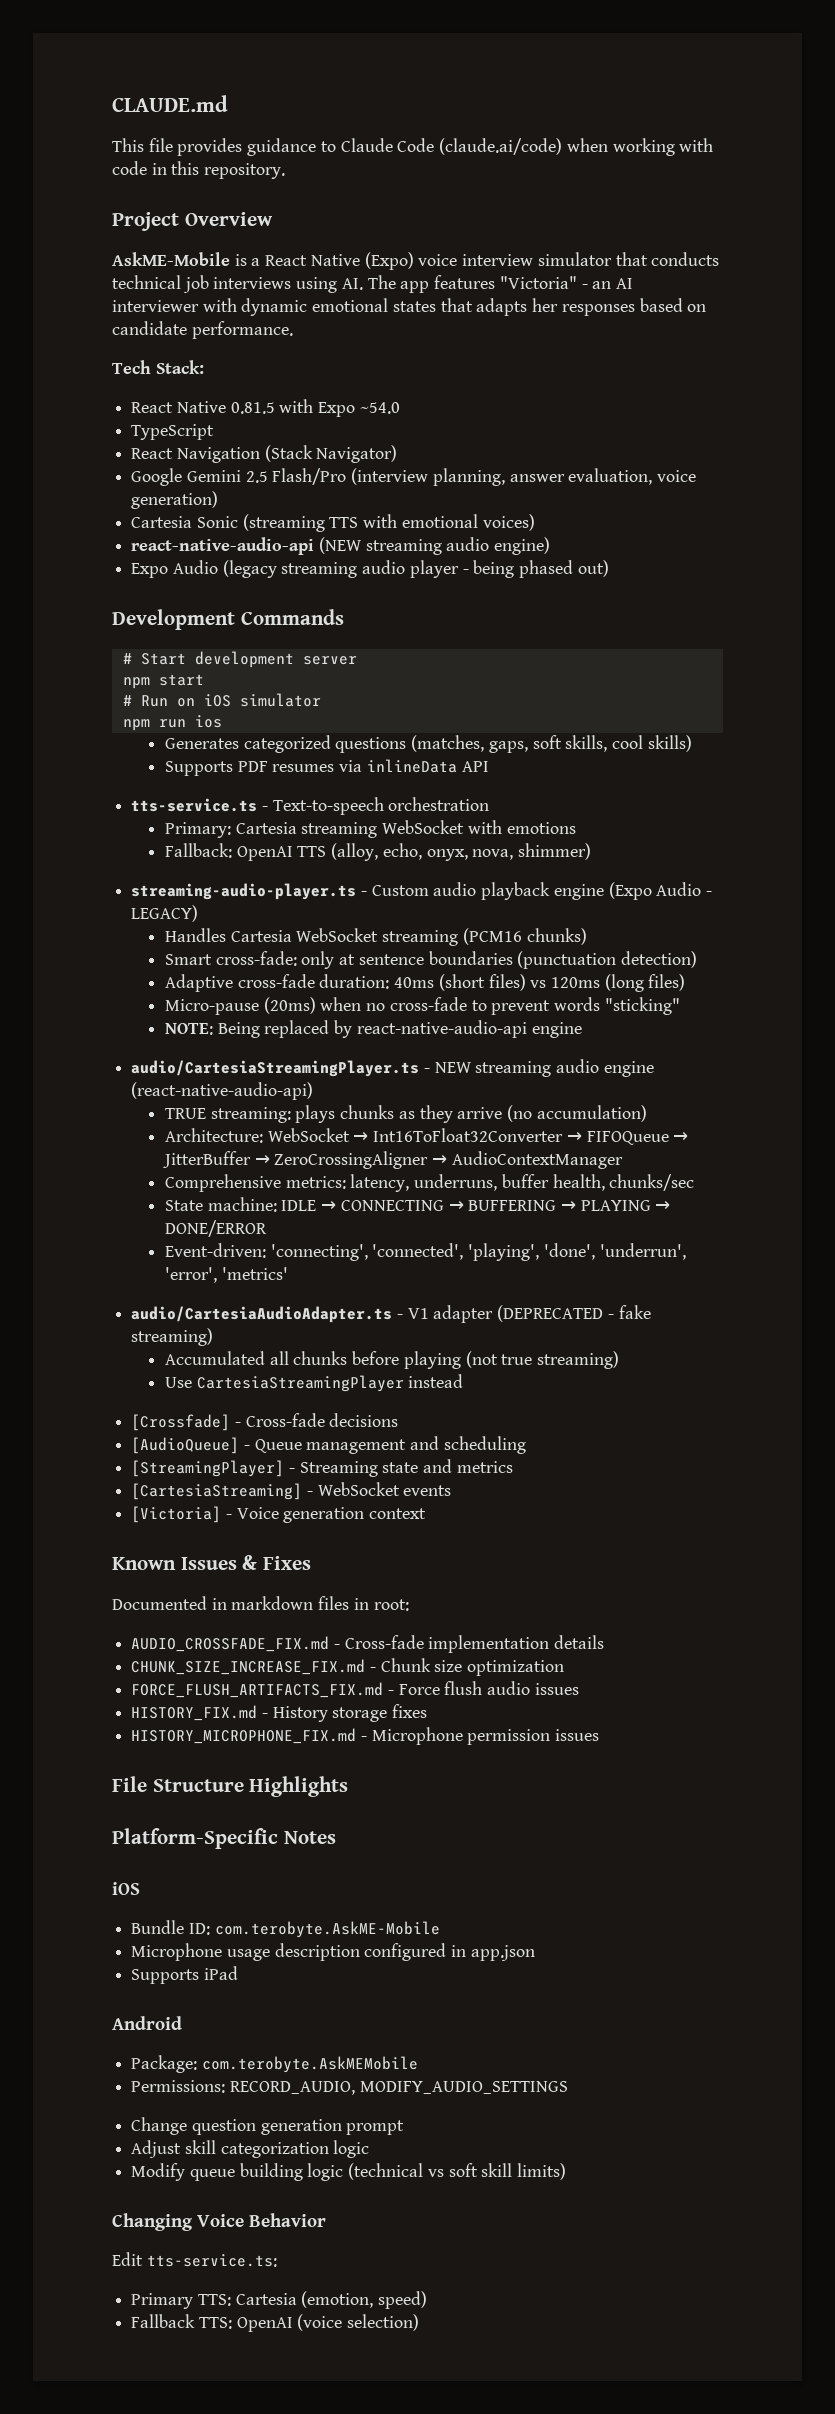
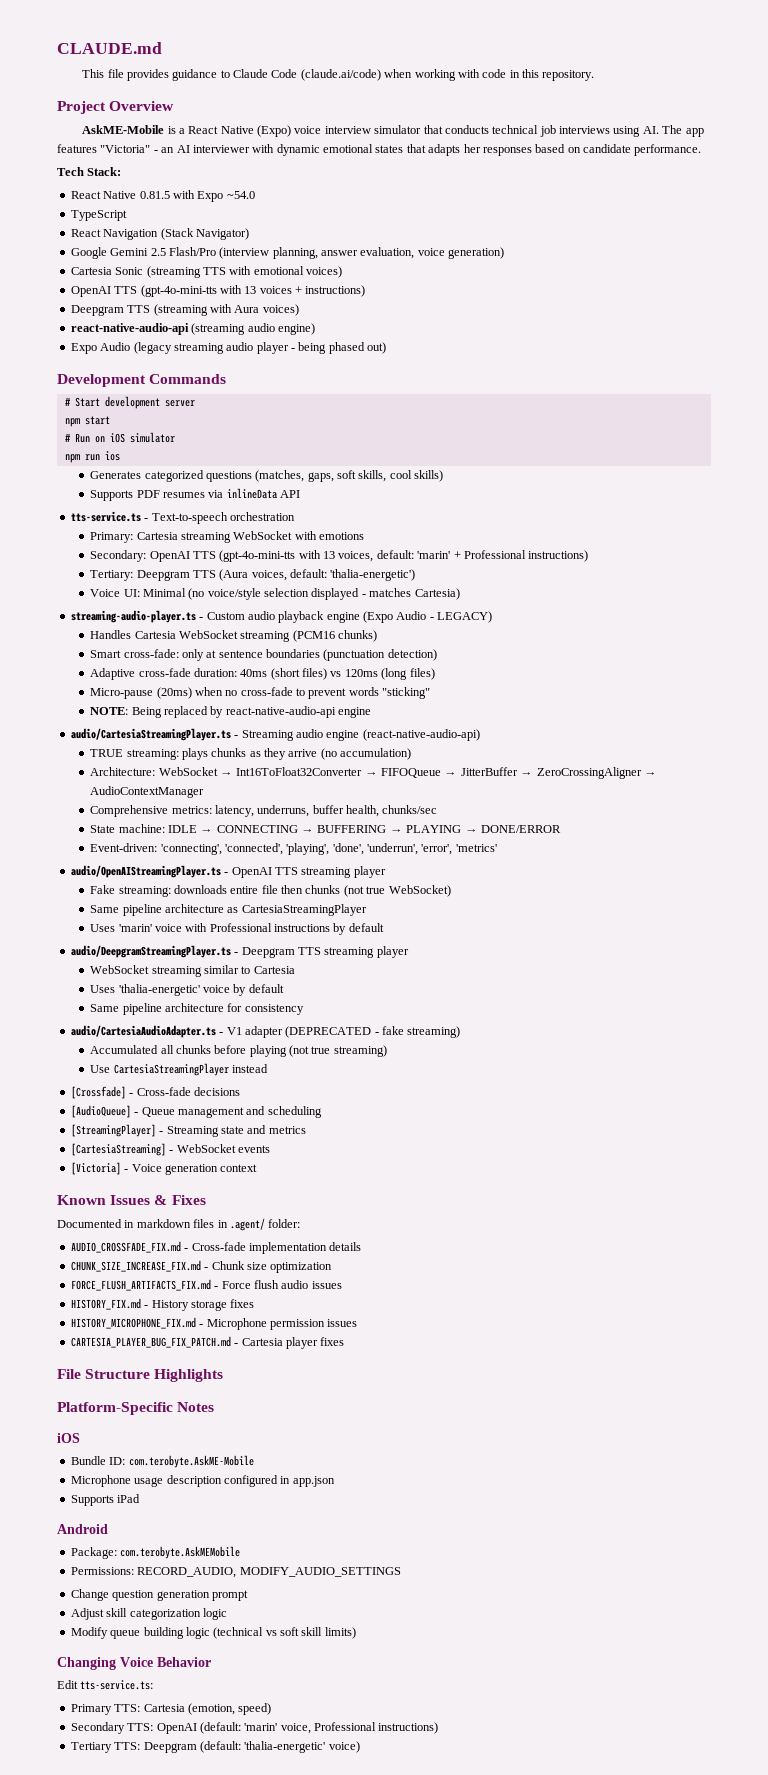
[131,537,442,555] // react-native-audio-api (NEW streaming -> [70,285,366,297] [70,304,299,316] [70,323,246,335] // OpenAI TTS (gpt-4o-mini-tts with 13 voices + instructions) // Deepgram TTS (streaming with Aura voices) // react-native-audio-api (streaming
[164,843,591,861] Fallback: OpenAI TTS (alloy, echo, onyx, nova, shimmer) -> [90,550,589,562] [90,569,416,581] [90,588,460,600] Secondary: OpenAI TTS (gpt-4o-mini-tts with 13 voices, default: 'marin' + Professional instructions) // Tertiary: Deepgram TTS (Aura voices, default: 'thalia-energetic') // Voice UI: Minimal (no voice/style selection displayed - matches Cartesia)
[434,1061,552,1077] NEW streaming -> [241,730,294,741] Streaming
(288, 1273) none -> [70,865,386,878] [90,885,451,897] [90,904,367,916] [90,923,384,935] [70,945,409,958] [90,965,295,977] [90,984,284,996] [90,1003,304,1015] // audio/OpenAIStreamingPlayer.ts - OpenAI TTS streaming player // Fake streaming: downloads entire file then chunks (not true WebSocket) // Same pipeline architecture as CartesiaStreamingPlayer // Uses 'marin' voice with Professional instructions by default // audio/DeepgramStreamingPlayer.ts - Deepgram TTS streaming player // WebSocket streaming similar to Cartesia // Uses 'thalia-energetic' voice by default // Same pipeline architecture for consistency
[373,1599,409,1611] root: -> [229,1218,301,1231] .agent/ folder:
(600, 1735) none -> [70,1336,345,1349] // CARTESIA_PLAYER_BUG_FIX_PATCH.md - Cartesia player fixes
[131,2314,196,2328] Fallback -> [70,1722,125,1734] Secondary
[297,2314,420,2331] (voice selection) -> [199,1722,439,1734] [70,1741,360,1753] (default: 'marin' voice, Professional instructions) // Tertiary TTS: Deepgram (default: 'thalia-energetic' voice)

